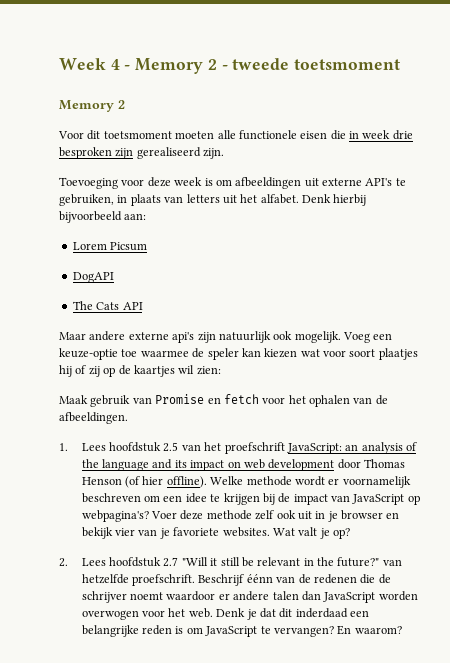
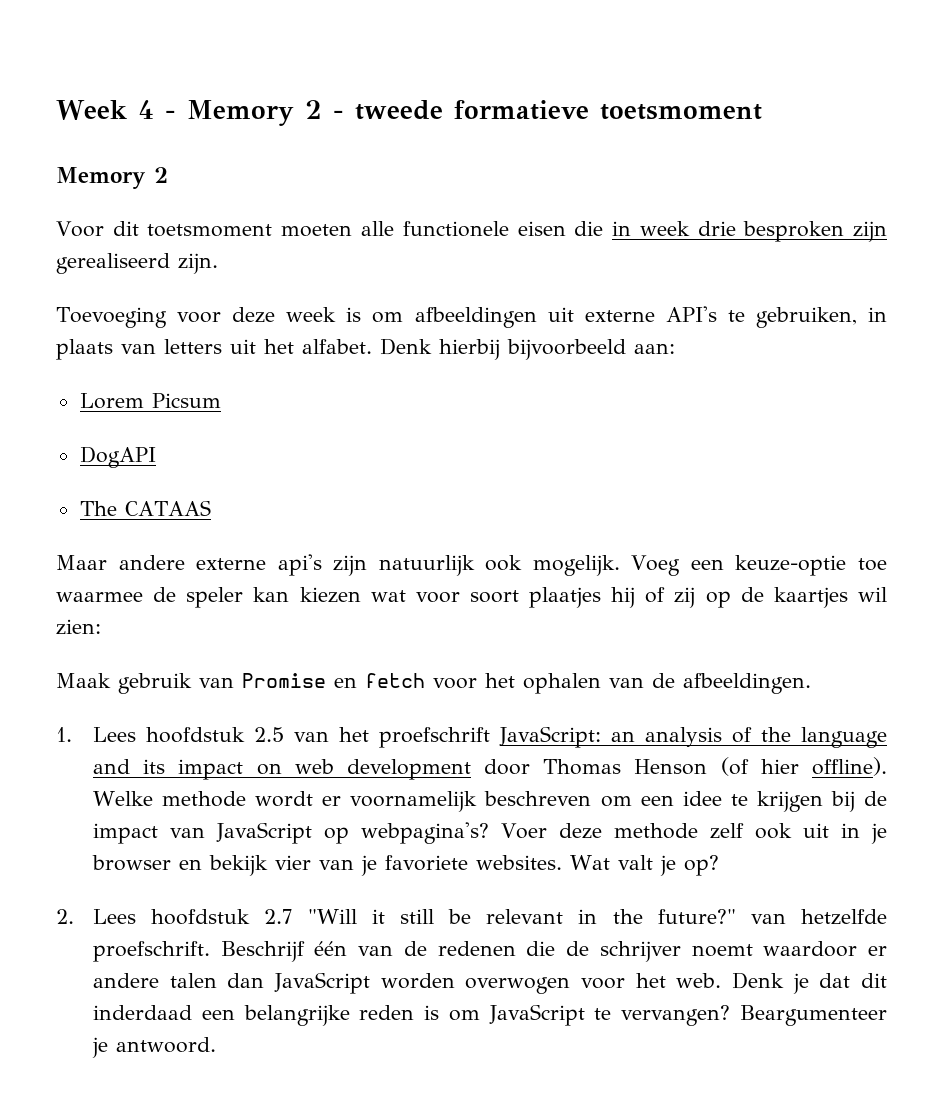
(290, 64) none -> [453,100,589,120] formatieve
[96,302,143,310] Cats API -> [124,500,211,516] CATAAS
[246,574,273,583] éénn -> [314,941,348,956] één
[337,625,402,635] En waarom? -> [740,1005,887,1026] [92,1037,217,1058] Beargumenteer je antwoord.

